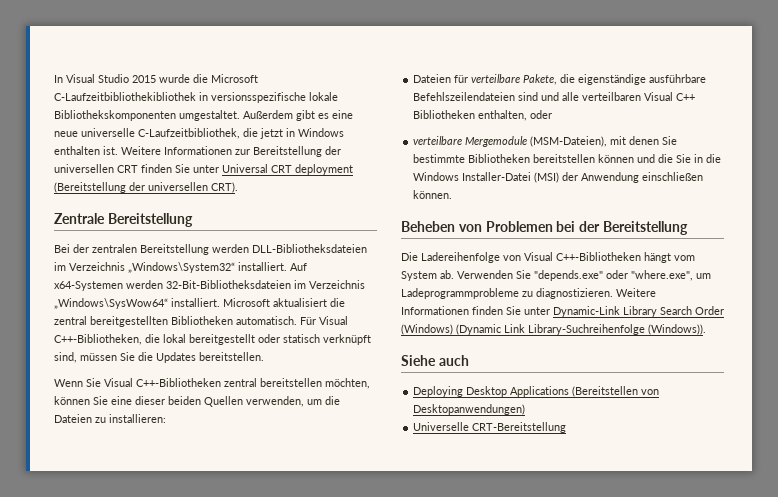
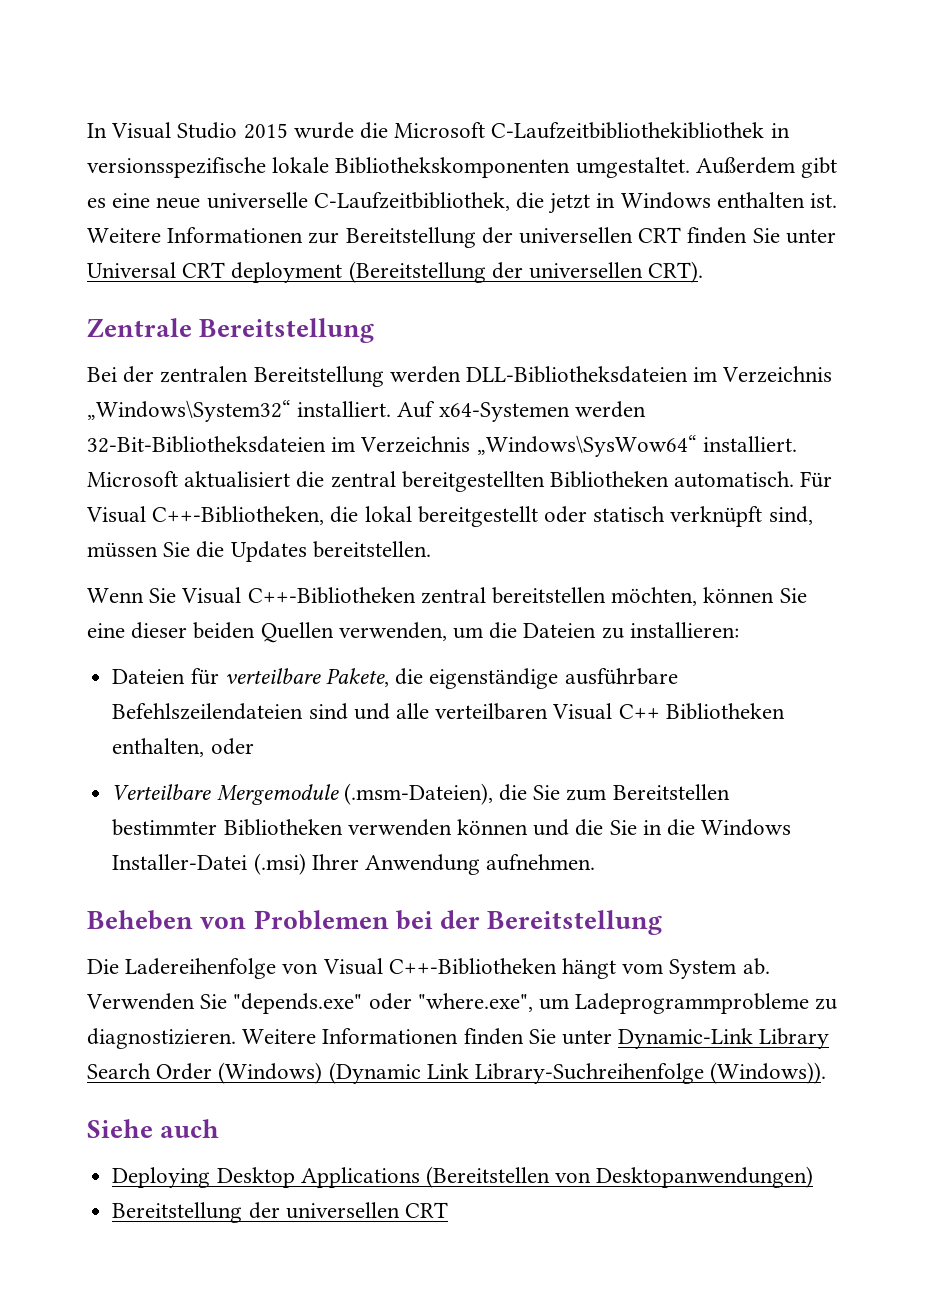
[413,136,678,147] [413,154,596,163] verteilbare Mergemodule (MSM-Dateien), mit denen Sie bestimmte Bibliotheken bereitstellen -> [112,783,730,805] [112,819,452,836] Verteilbare Mergemodule (.msm-Dateien), die Sie zum Bereitstellen bestimmter Bibliotheken verwenden
[534,172,704,183] [413,190,453,199] (MSI) der Anwendung einschließen können. -> [253,853,596,875] (.msi) Ihrer Anwendung aufnehmen.
[413,422,567,433] Universelle CRT-Bereitstellung -> [112,1202,448,1223] Bereitstellung der universellen CRT

